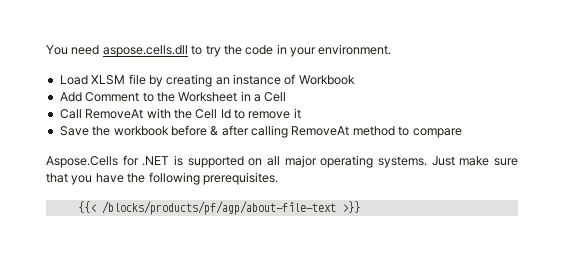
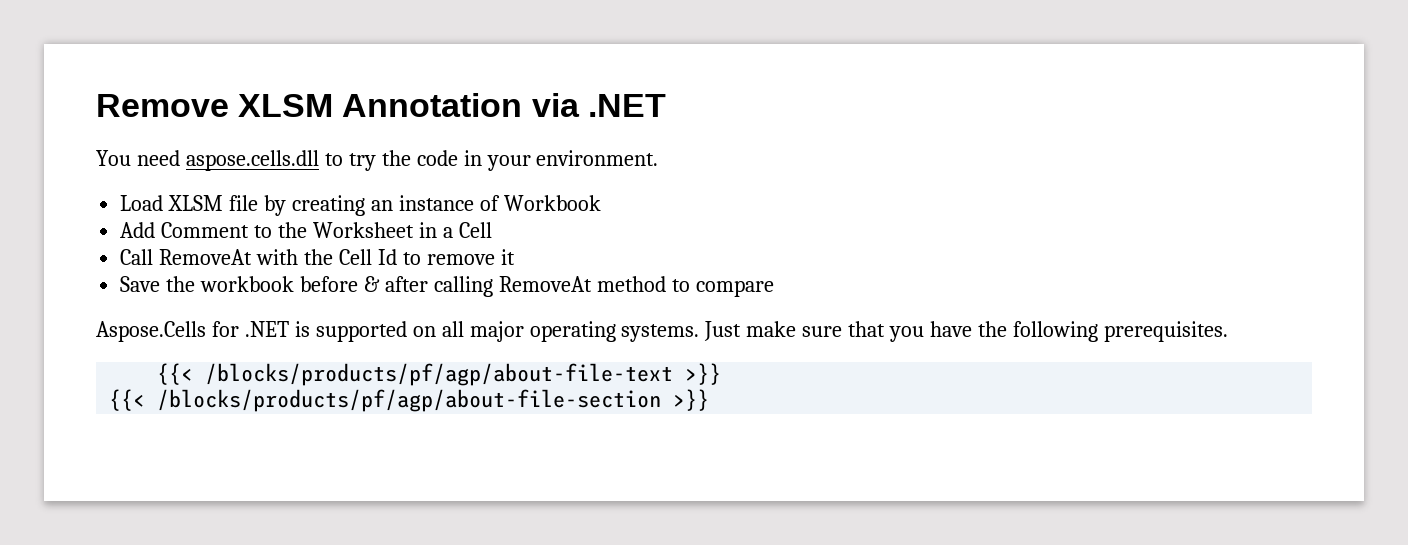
(46, 50) none -> [96,93,666,117] Remove XLSM Annotation via .NET //
(360, 207) none -> [109,389,710,412] // {{< /blocks/products/pf/agp/about-file-section >}}

